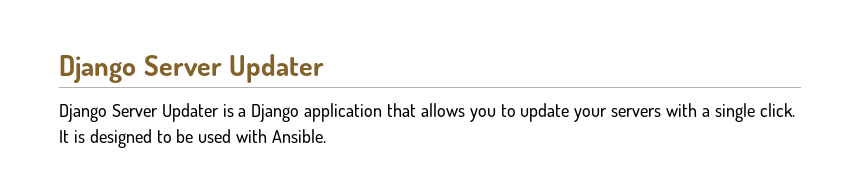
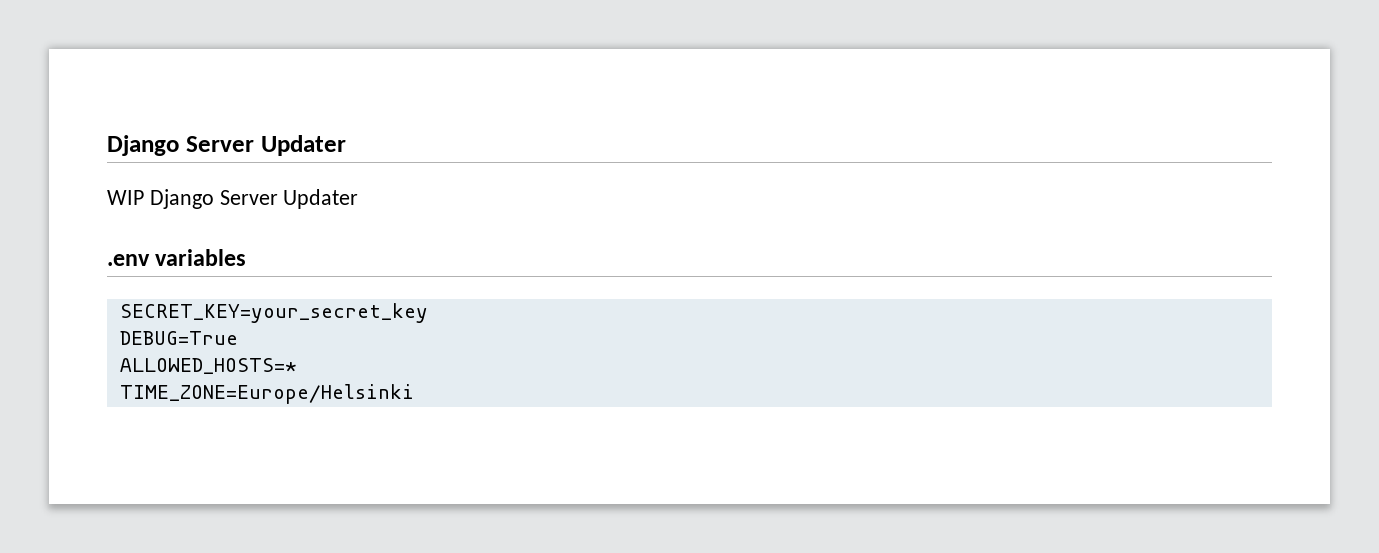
[59,54,325,83] [59,103,795,122] [59,129,327,148] Django Server Updater // Django Server Updater is a Django application that allows you to update your servers with a single click. It is designed to be used with Ansible. -> [107,135,346,156] [107,189,359,209] [107,249,247,266] [119,303,428,323] [119,331,238,345] [119,358,297,374] [119,384,414,404] Django Server Updater // WIP Django Server Updater // .env variables // SECRET_KEY=your_secret_key // DEBUG=True // ALLOWED_HOSTS=* // TIME_ZONE=Europe/Helsinki

